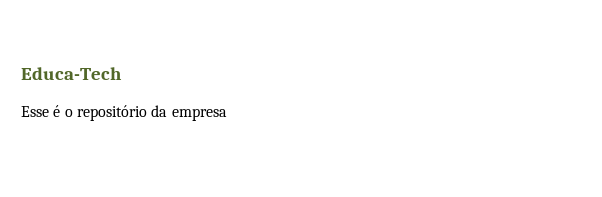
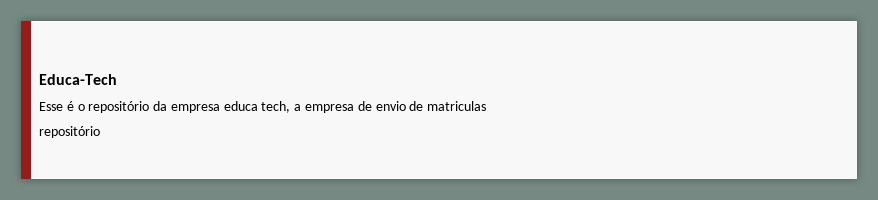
(227, 114) none -> [223,101,487,113] [39,126,100,138] educa tech, a empresa de envio de matriculas // repositório

